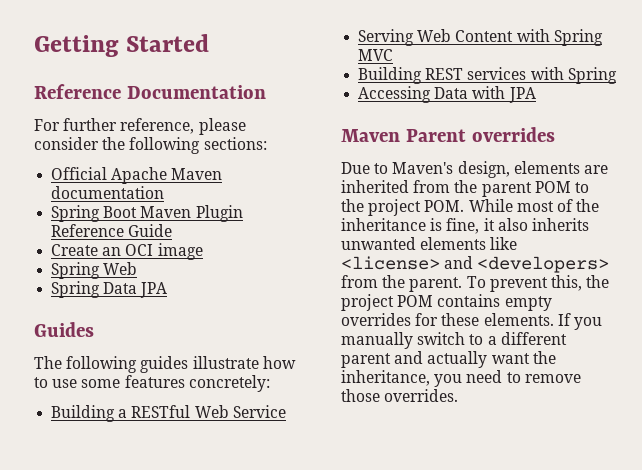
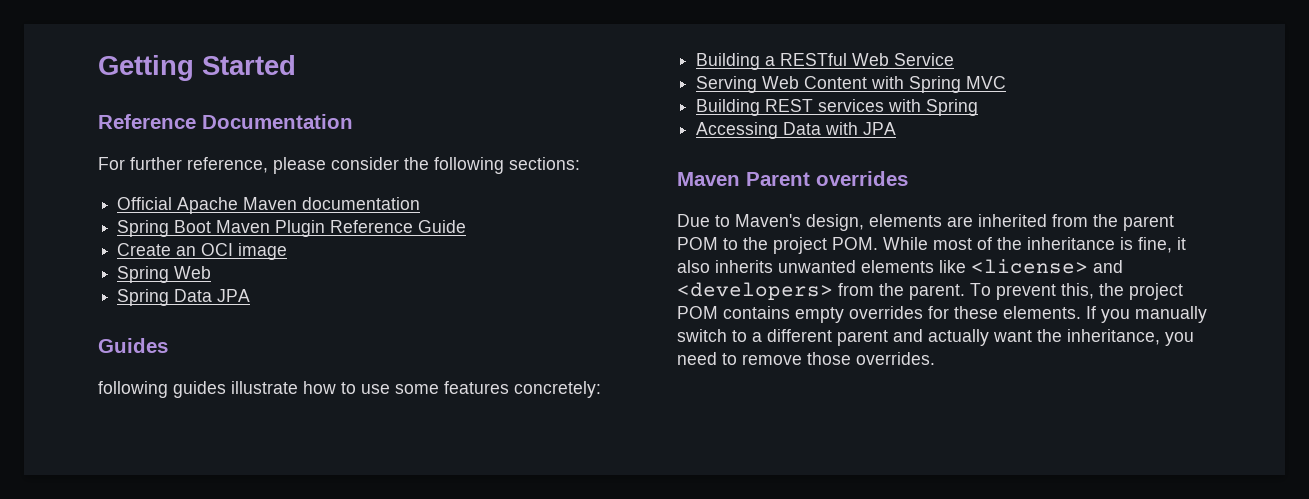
[34,356,62,369] The -> (168, 345) none

